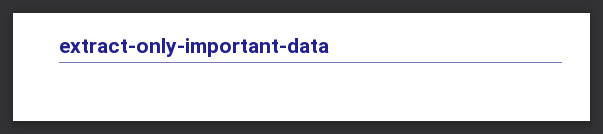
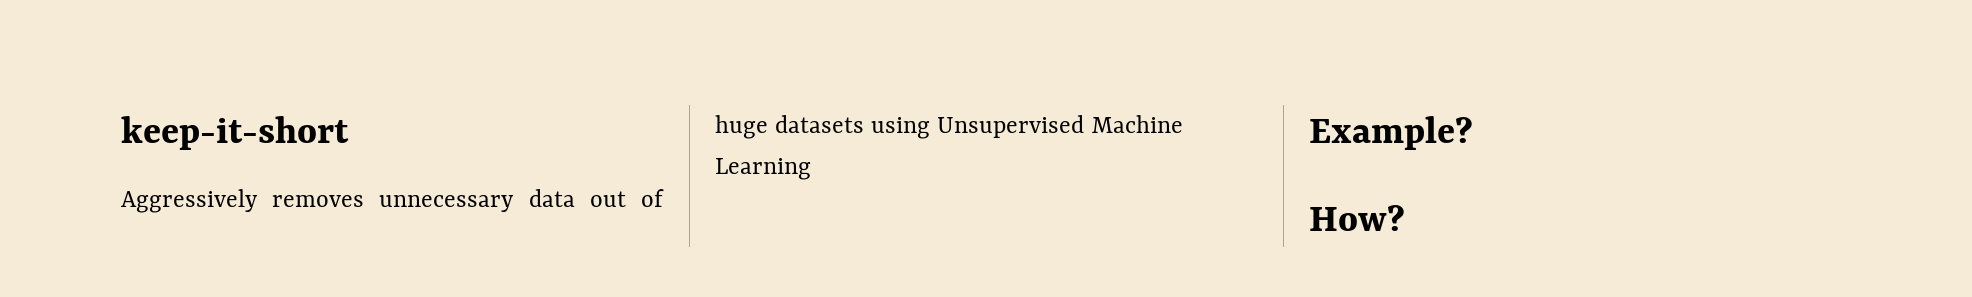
[59,38,329,57] extract-only-important-data -> [121,116,349,150] [121,189,664,213] [715,115,1183,139] [715,158,811,180] [1309,116,1473,150] [1309,205,1405,231] keep-it-short // Aggressively removes unnecessary data out of huge datasets using Unsupervised Machine Learning // Example? // How?

